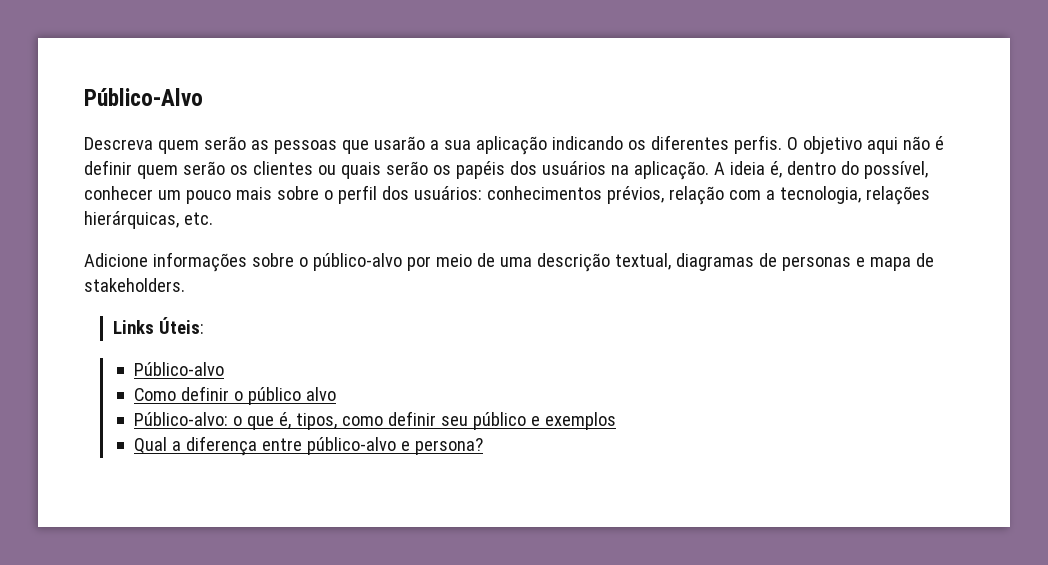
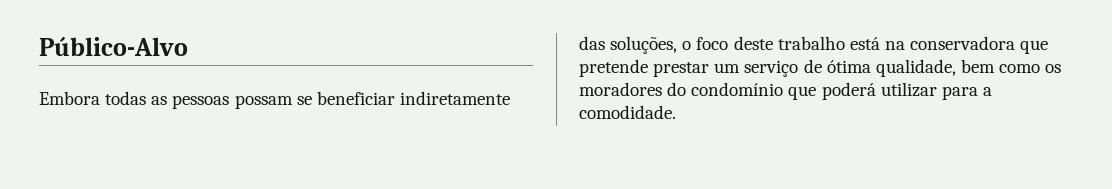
[84,135,944,155] [84,160,928,180] [84,185,930,205] [84,211,213,229] [84,252,934,272] [84,278,185,292] [113,317,205,334] [133,362,224,376] [133,386,336,405] [133,411,616,430] [133,436,483,456] Descreva quem serão as pessoas que usarão a sua aplicação indicando os diferentes perfis. O objetivo aqui não é definir quem serão os clientes ou quais serão os papéis dos usuários na aplicação. A ideia é, dentro do possível, conhecer um pouco mais sobre o perfil dos usuários: conhecimentos prévios, relação com a tecnologia, relações hierárquicas, etc. // Adicione informações sobre o público-alvo por meio de uma descrição textual, diagramas de personas e mapa de stakeholders. // Links Úteis: // Público-alvo // Como definir o público alvo // Público-alvo: o que é, tipos, como definir seu público e exemplos // Qual a diferença entre público-alvo e persona? -> [39,91,510,109] [579,36,1049,54] [579,59,1062,77] [579,82,992,100] [579,105,676,119] Embora todas as pessoas possam se beneficiar indiretamente das soluções, o foco deste trabalho está na conservadora que pretende prestar um serviço de ótima qualidade, bem como os moradores do condomínio que poderá utilizar para a comodidade.

